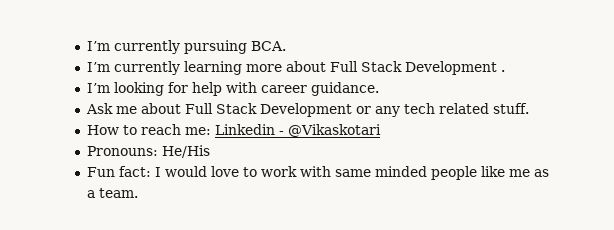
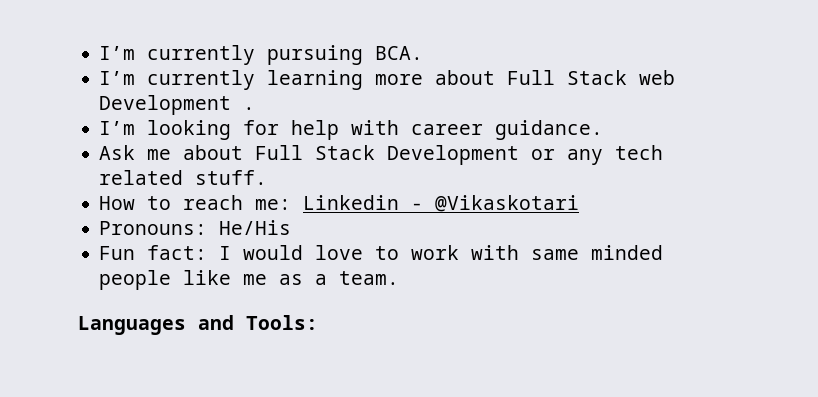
(402, 66) none -> [639,70,676,85] web
(138, 193) none -> [78,315,318,335] // Languages and Tools:

